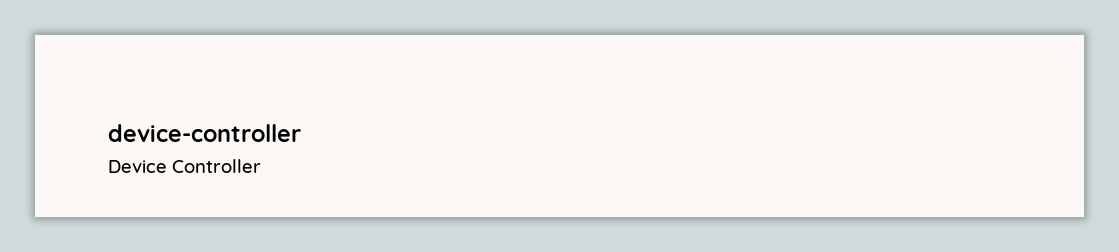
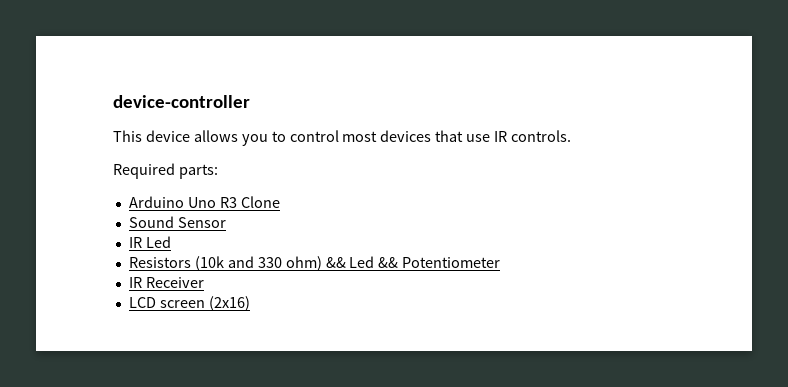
[108,159,261,173] Device Controller -> [113,130,572,146] [113,163,218,179] [128,196,280,208] [128,216,226,228] [128,236,171,248] [128,256,501,271] [128,277,204,288] [128,296,250,311] This device allows you to control most devices that use IR controls. // Required parts: // Arduino Uno R3 Clone // Sound Sensor // IR Led // Resistors (10k and 330 ohm) && Led && Potentiometer // IR Receiver // LCD screen (2x16)

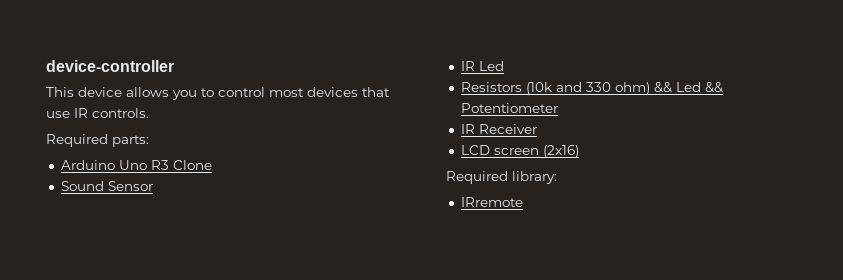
(250, 303) none -> [446,171,557,184] [460,197,523,207] // Required library: // IRremote

